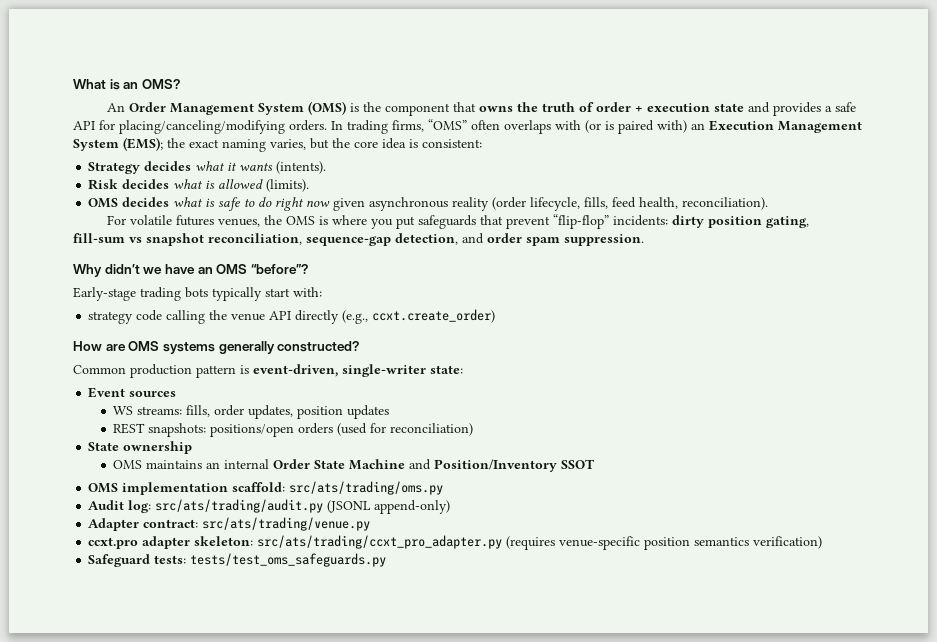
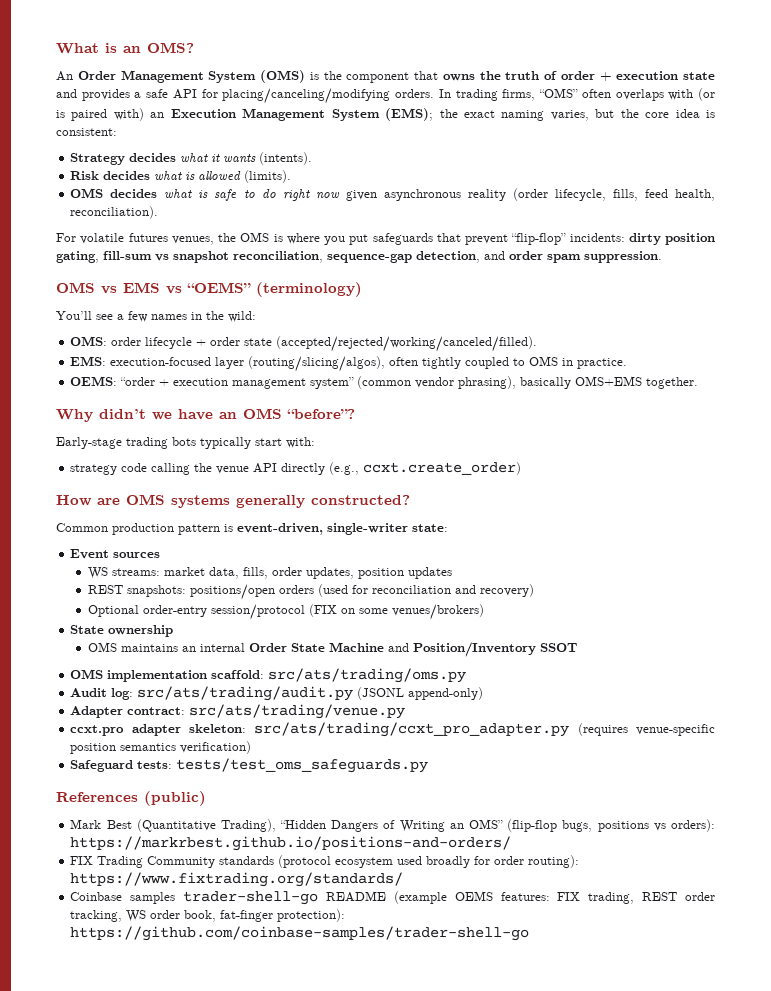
(644, 240) none -> [56,282,362,297] [56,311,256,322] [70,336,538,352] [70,356,628,372] [70,376,699,389] // OMS vs EMS vs “OEMS” (terminology) // You’ll see a few names in the wild: // OMS: order lifecycle + order state (accepted/rejected/working/canceled/filled). // EMS: execution-focused layer (routing/slicing/algos), often tightly coupled to OMS in practice. // OEMS: “order + execution management system” (common vendor phrasing), basically OMS+EMS together.
(183, 410) none -> [163,567,239,579] market data,
[390,423,474,436] reconciliation) -> [371,584,534,597] [87,604,484,620] reconciliation and recovery) // Optional order-entry session/protocol (FIX on some venues/brokers)
(387, 560) none -> [56,791,206,806] [70,819,715,832] [70,836,512,851] [70,855,580,868] [70,872,404,887] [70,891,716,905] [70,909,346,922] [70,926,530,941] // References (public) // Mark Best (Quantitative Trading), “Hidden Dangers of Writing an OMS” (flip-flop bugs, positions vs orders): https://markrbest.github.io/positions-and-orders/ // FIX Trading Community standards (protocol ecosystem used broadly for order routing): https://www.fixtrading.org/standards/ // Coinbase samples trader-shell-go README (example OEMS features: FIX trading, REST order tracking, WS order book, fat-finger protection): https://github.com/coinbase-samples/trader-shell-go

